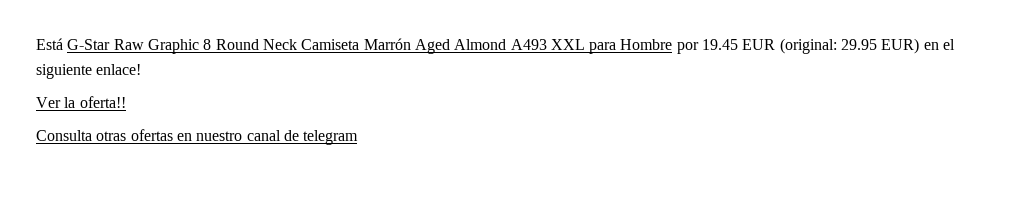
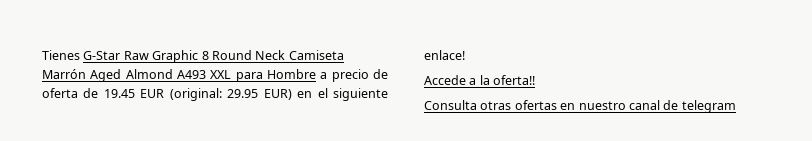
[36,38,63,50] Está -> [42,50,80,60] Tienes
[676,42,699,54] por -> [320,69,388,82] [42,88,99,98] a precio de oferta de
[36,97,61,108] Ver -> [424,75,477,85] Accede a

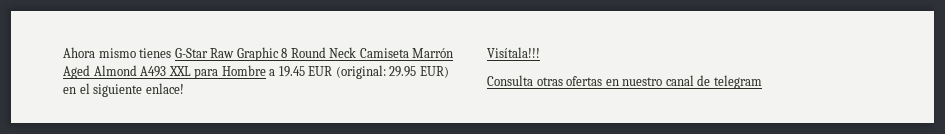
[42,50,80,60] Tienes -> [63,47,172,58] Ahora mismo tienes
[331,69,388,82] [42,88,99,98] precio de oferta de -> (276, 72) none
[424,75,536,85] Accede a la oferta!! -> [487,47,540,58] Visítala!!!

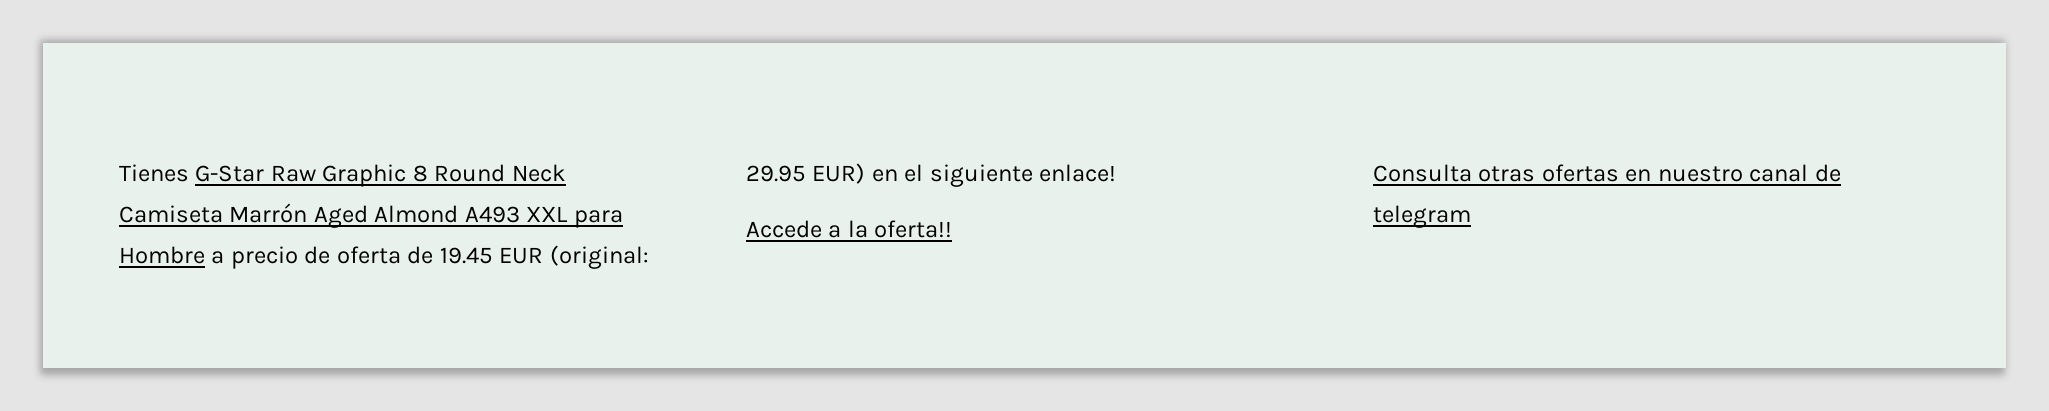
[63,47,172,58] Ahora mismo tienes -> [119,164,189,182] Tienes
(276, 72) none -> [230,246,434,269] precio de oferta de
[487,47,540,58] Visítala!!! -> [746,220,953,238] Accede a la oferta!!

